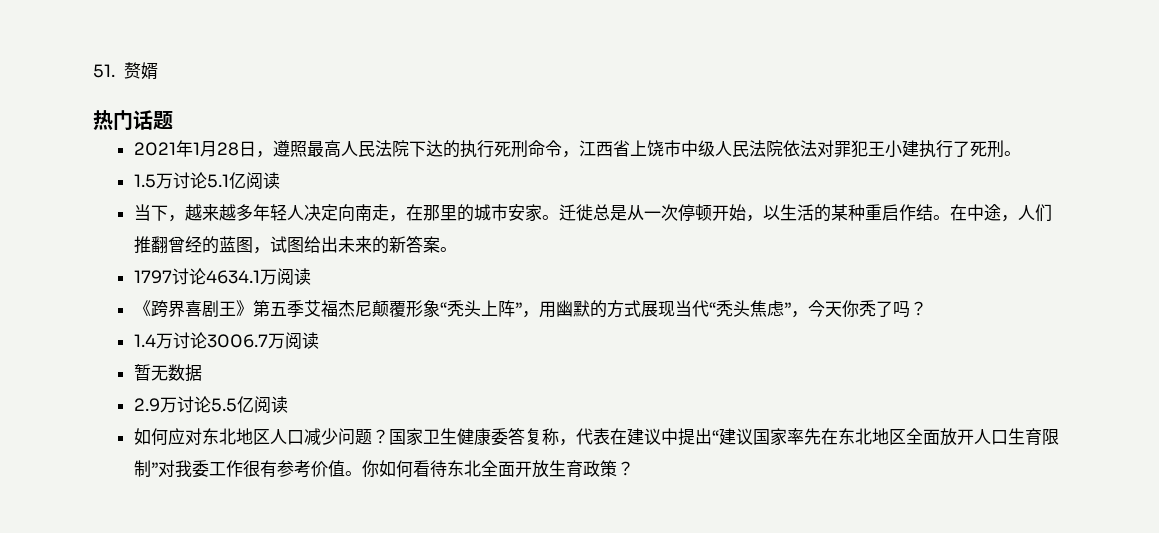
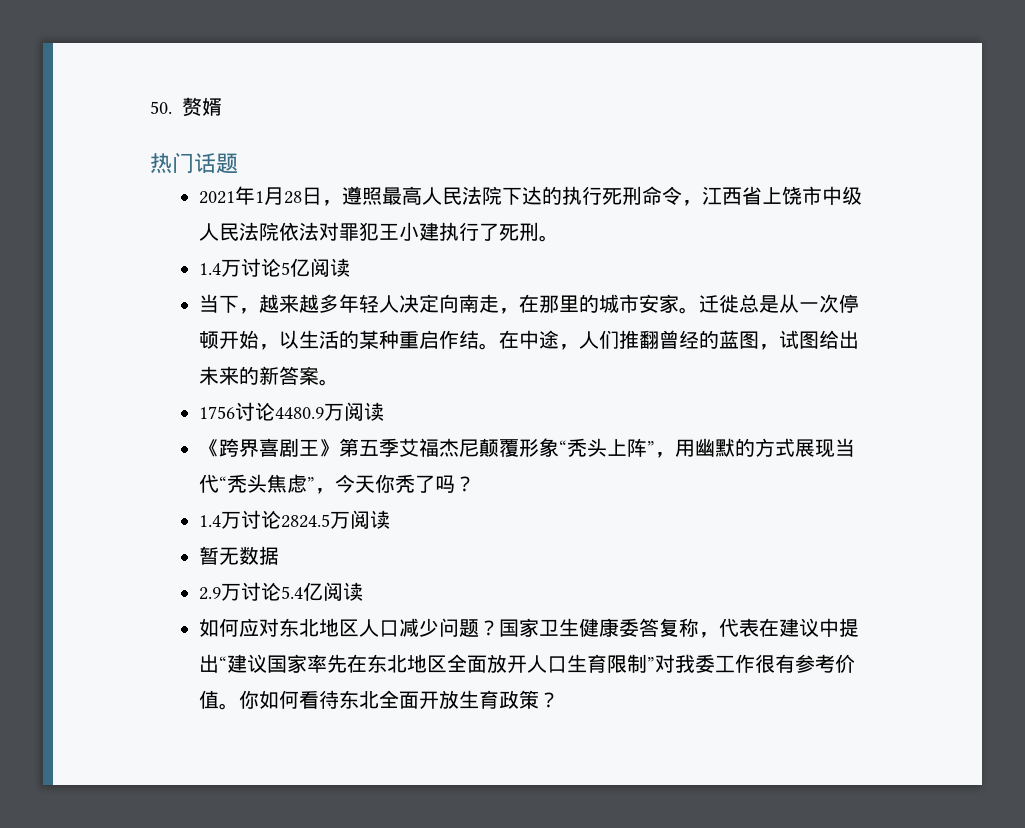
[93,64,115,78] 51. -> [150,101,172,114] 50.
[133,172,229,189] 1.5万讨论5.1 -> [199,258,291,277] 1.4万讨论5
[133,268,260,285] 1797讨论4634.1 -> [199,402,325,421] 1756讨论4480.9
[206,334,268,348] 3006.7 -> [281,514,331,528] 2824.5
[210,398,237,412] 5.5 -> [281,586,304,599] 5.4

